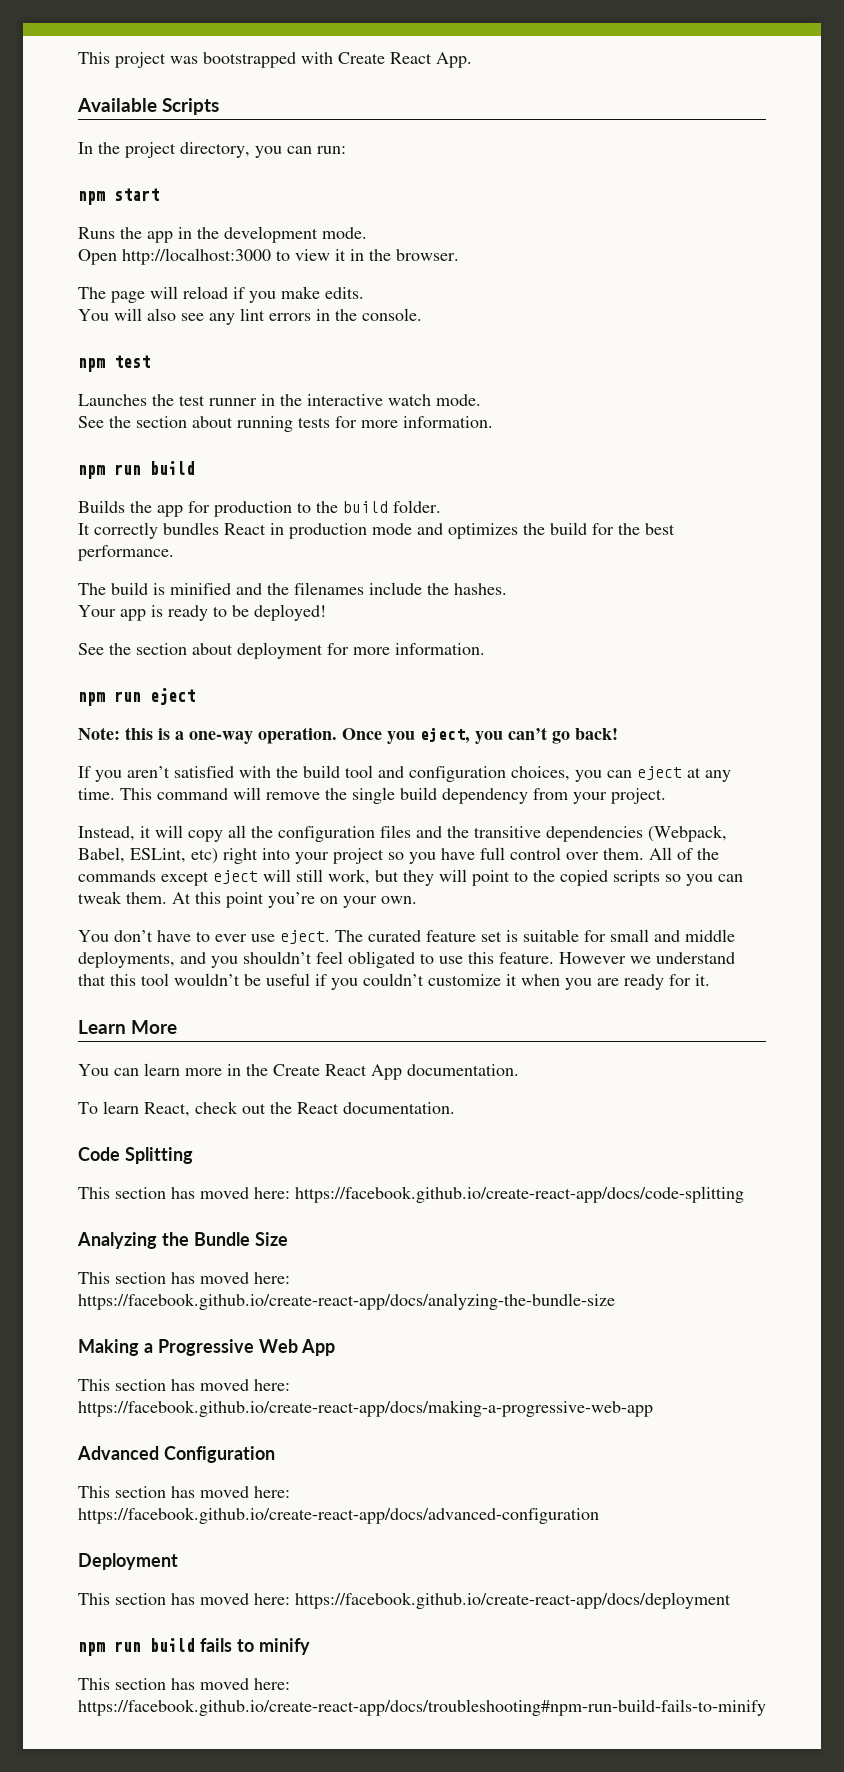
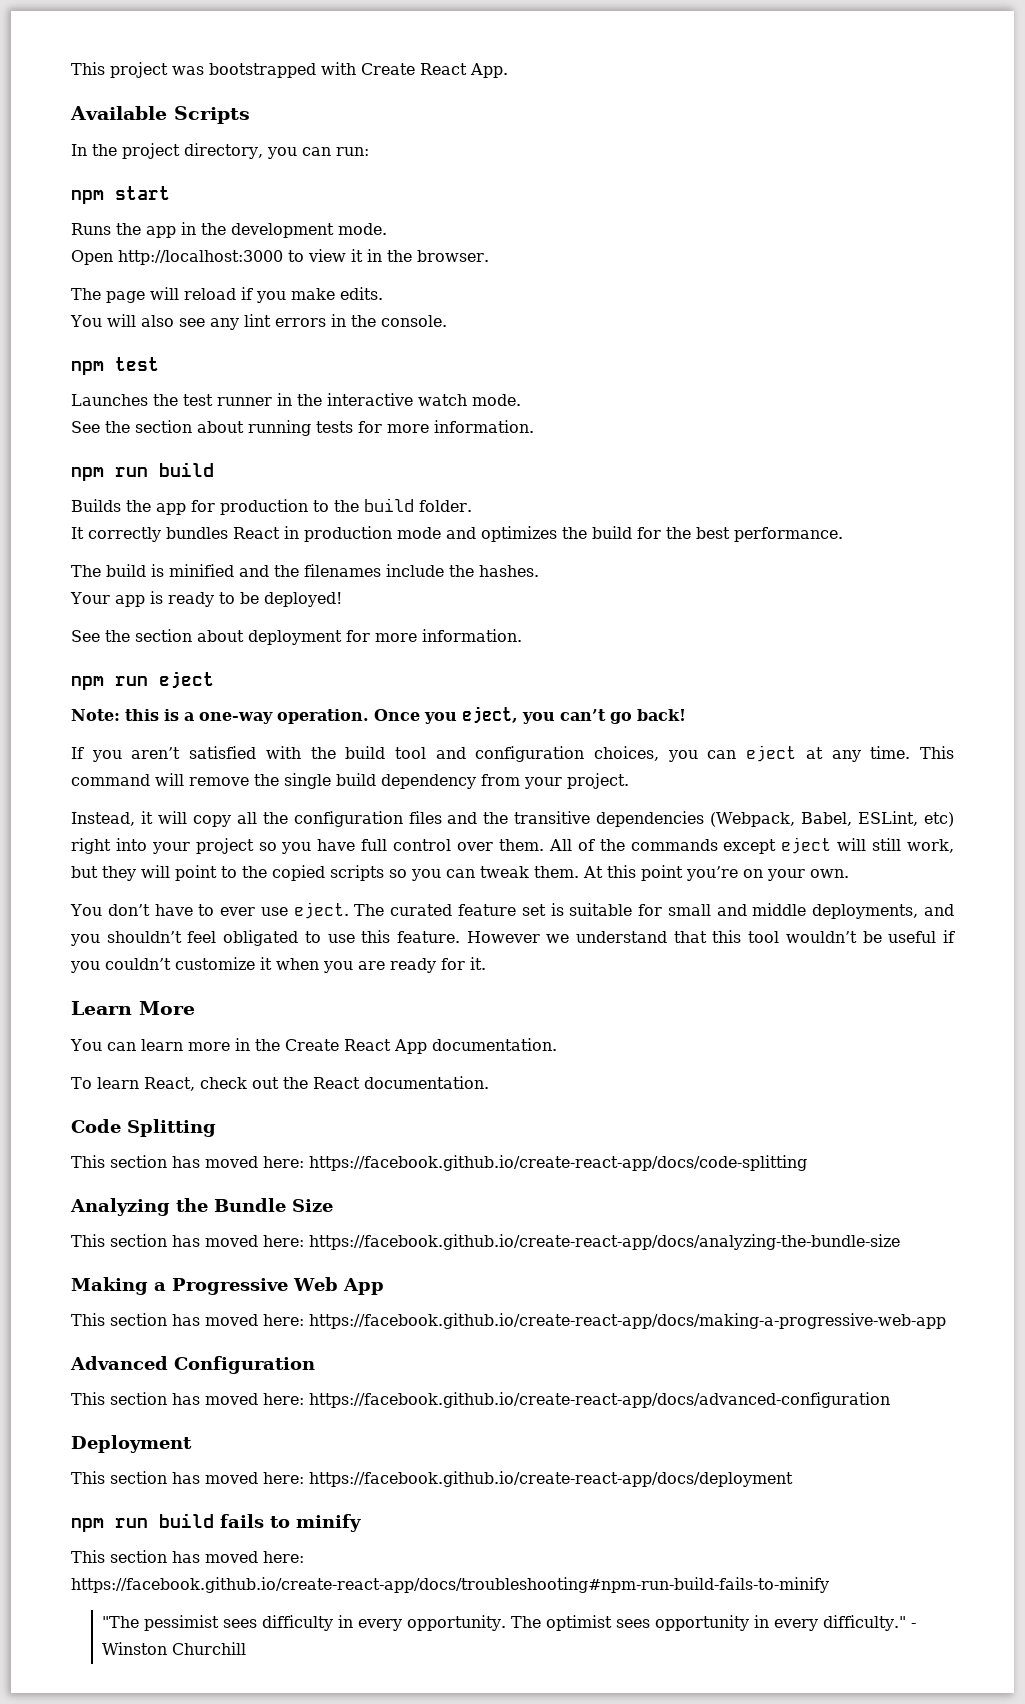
(766, 1707) none -> [101,1615,916,1631] [101,1642,246,1655] // "The pessimist sees difficulty in every opportunity. The optimist sees opportunity in every difficulty." - Winston Churchill

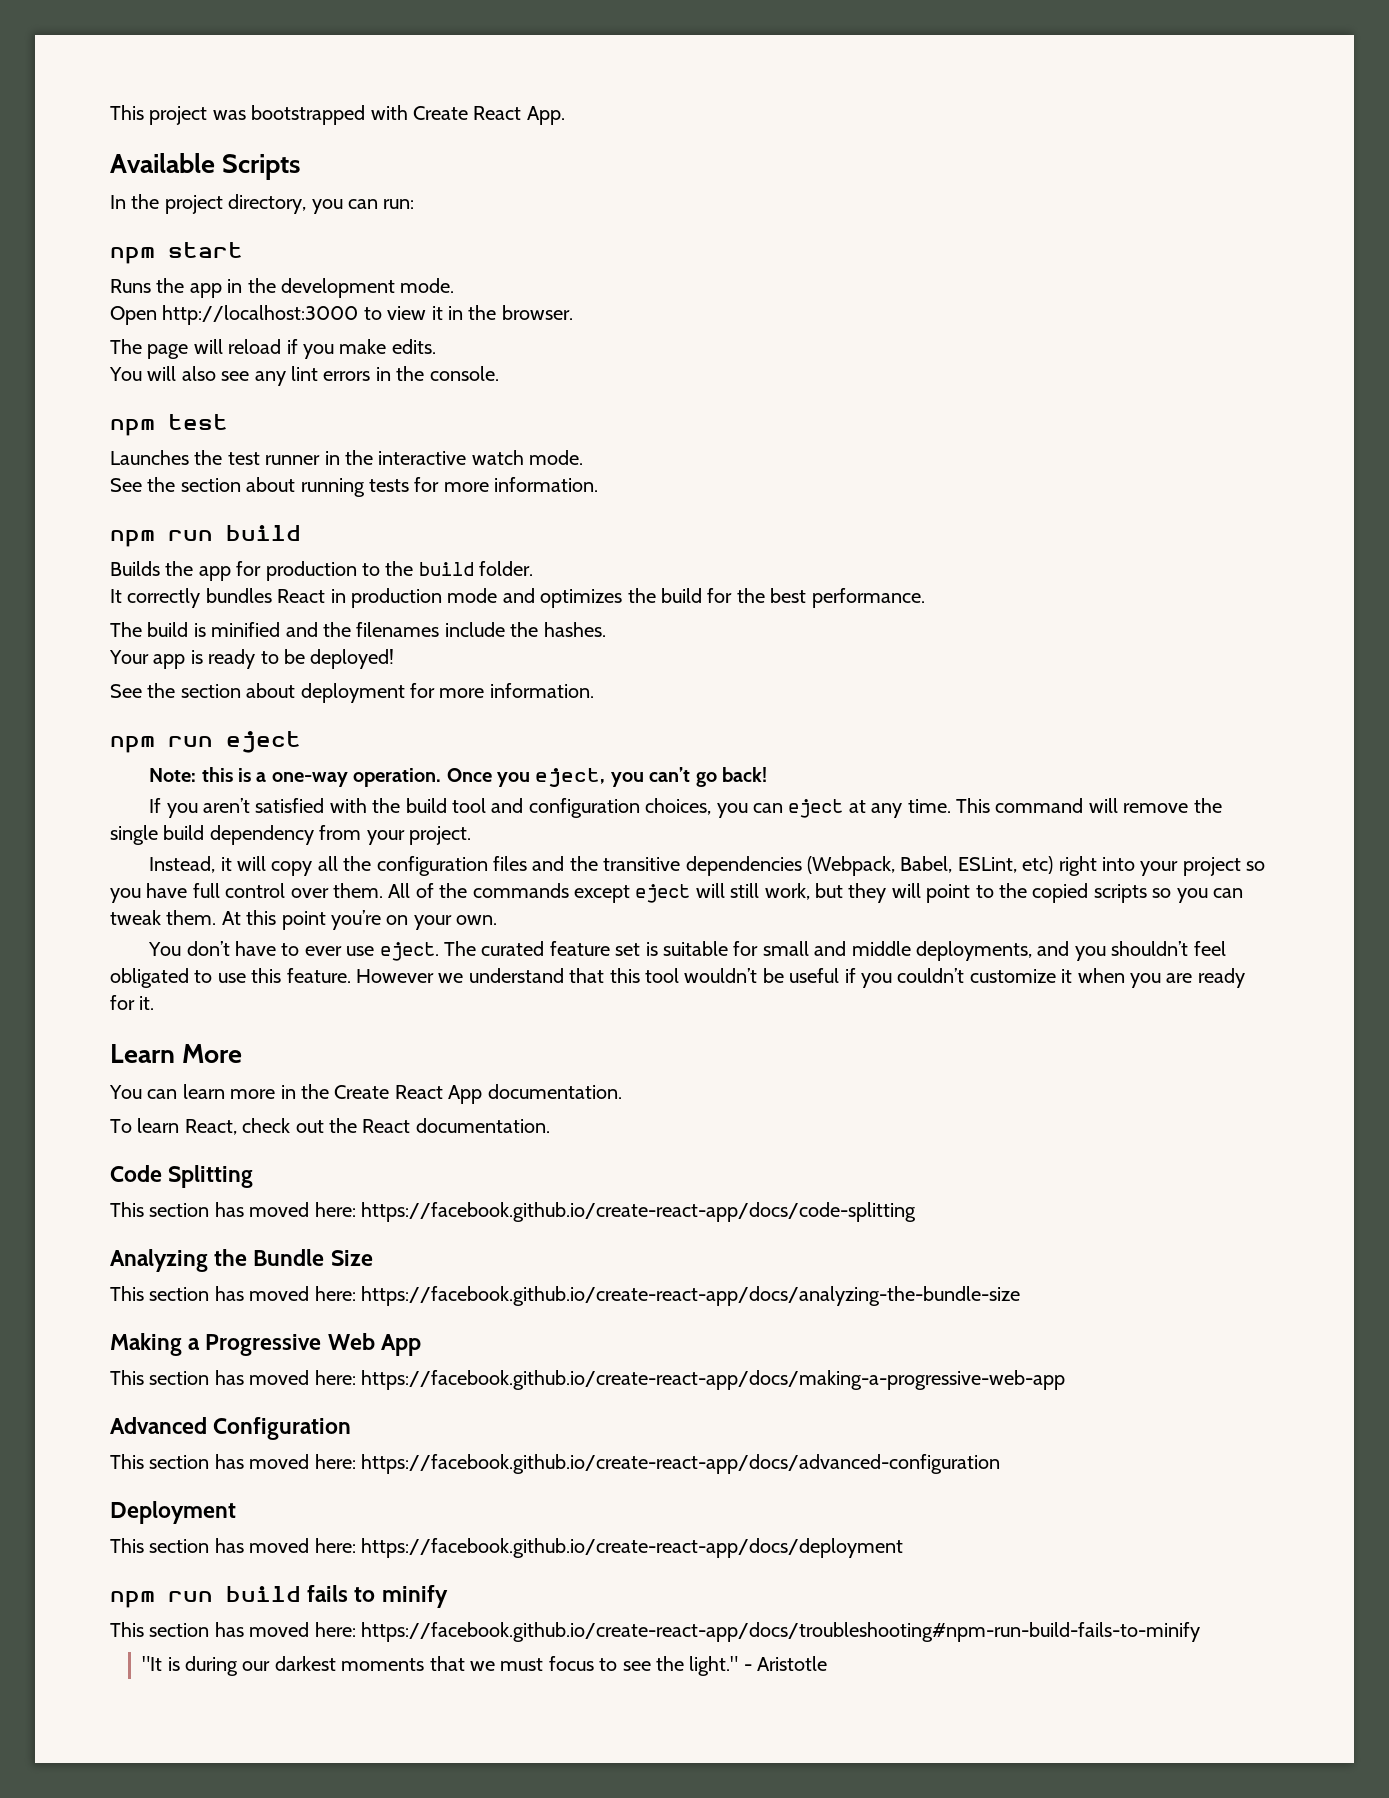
[101,1615,916,1631] [101,1642,246,1655] "The pessimist sees difficulty in every opportunity. The optimist sees opportunity in every difficulty." - Winston Churchill -> [142,1656,828,1676] "It is during our darkest moments that we must focus to see the light." - Aristotle

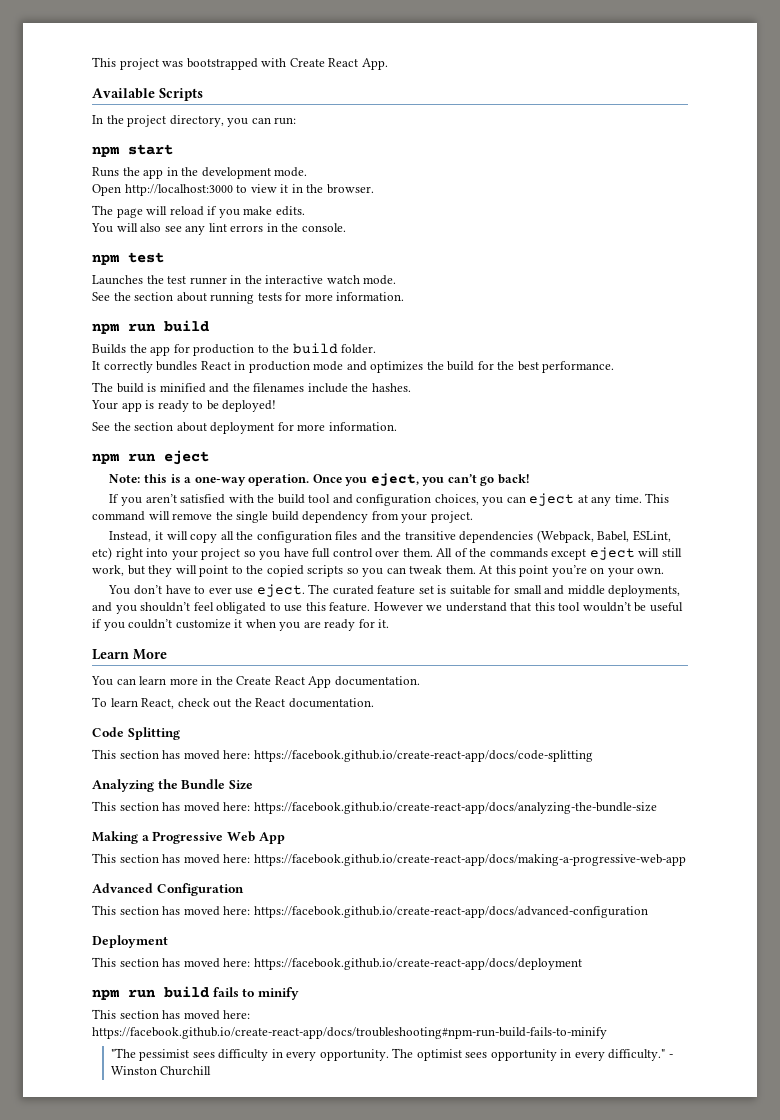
[142,1656,828,1676] "It is during our darkest moments that we must focus to see the light." - Aristotle -> [110,1048,673,1061] [110,1066,212,1076] "The pessimist sees difficulty in every opportunity. The optimist sees opportunity in every difficulty." - Winston Churchill

